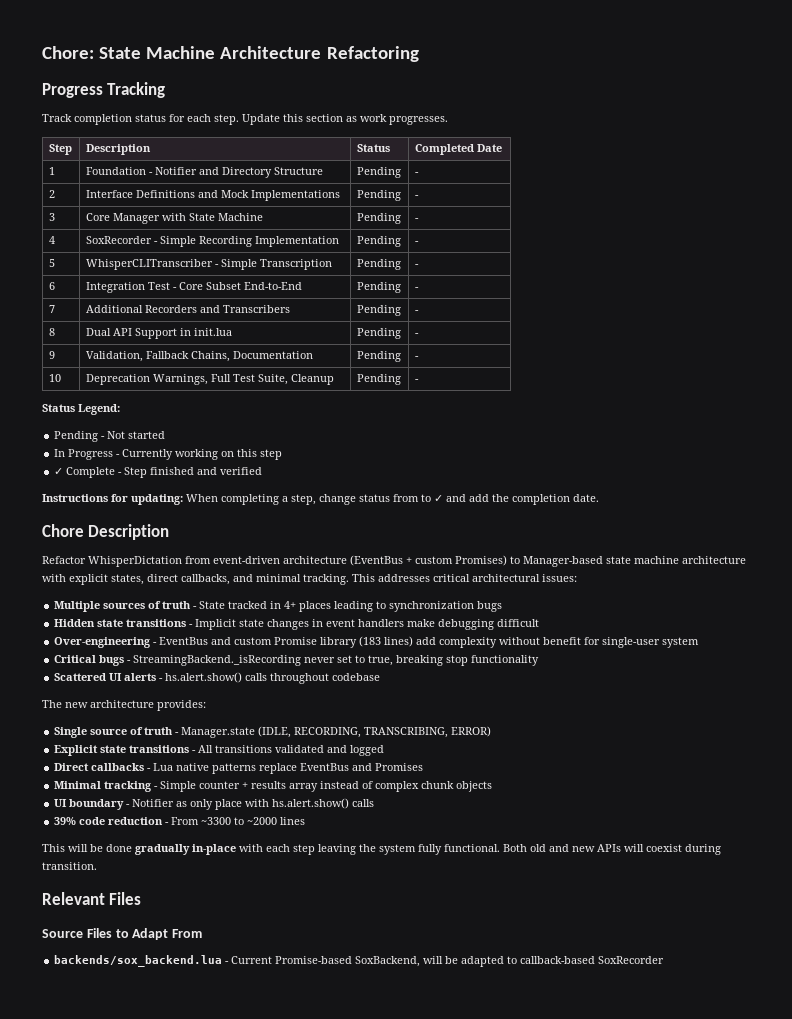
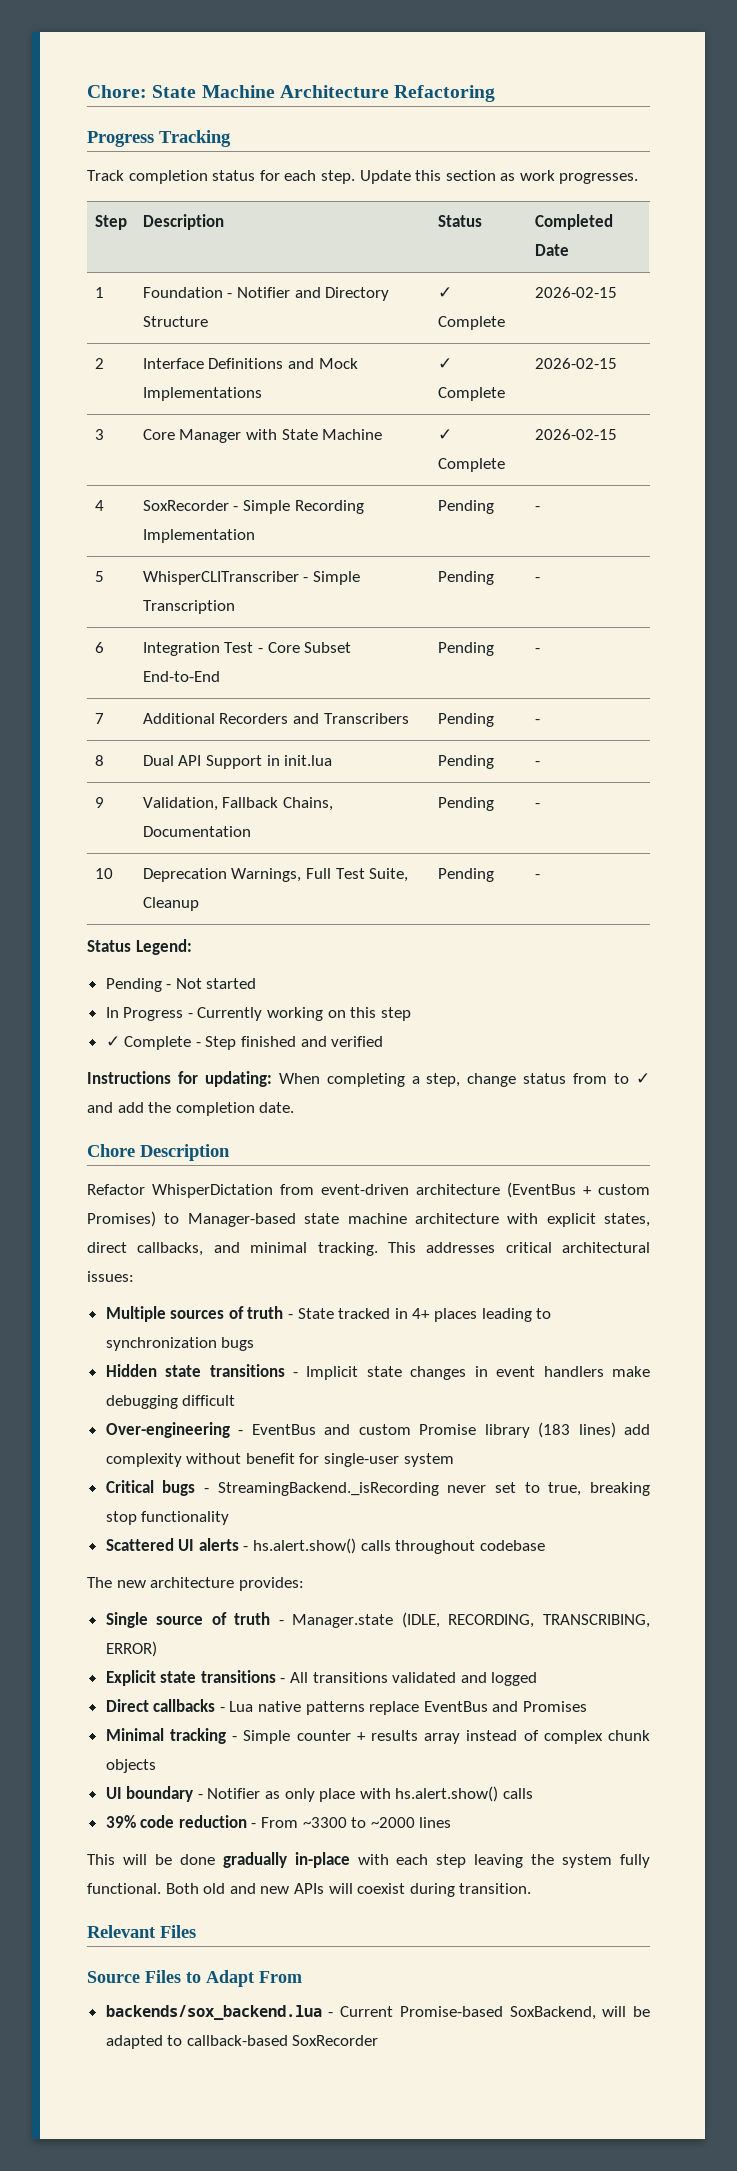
[356,167,401,178] [414,172,419,175] Pending | - -> [437,287,452,298] [437,316,505,330] [534,287,617,298] ✓ Complete | 2026-02-15
[356,190,401,201] [414,195,419,198] Pending | - -> [437,358,452,369] [437,387,505,401] [534,358,617,369] ✓ Complete | 2026-02-15
[356,213,401,224] [414,218,419,221] Pending | - -> [437,429,452,440] [437,458,505,472] [534,429,617,440] ✓ Complete | 2026-02-15

